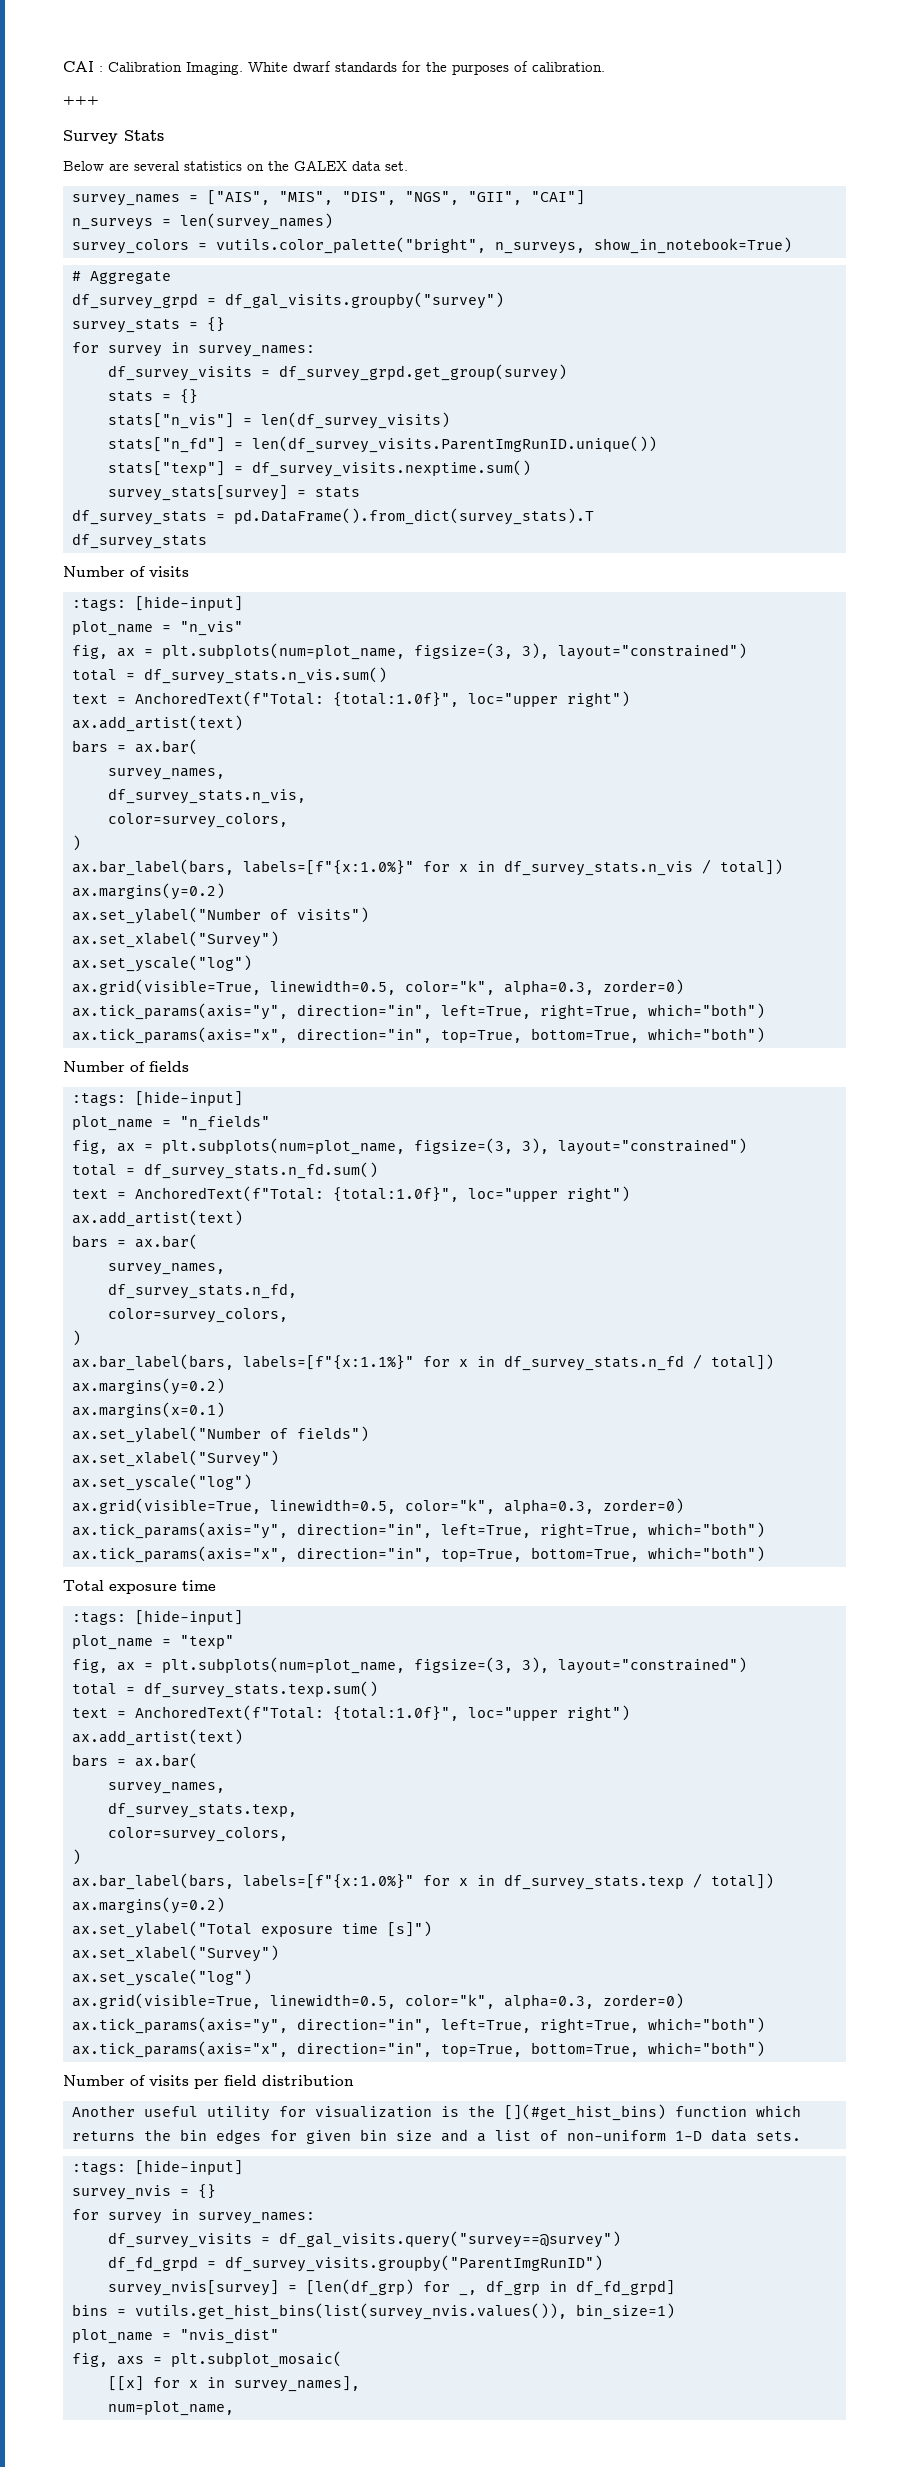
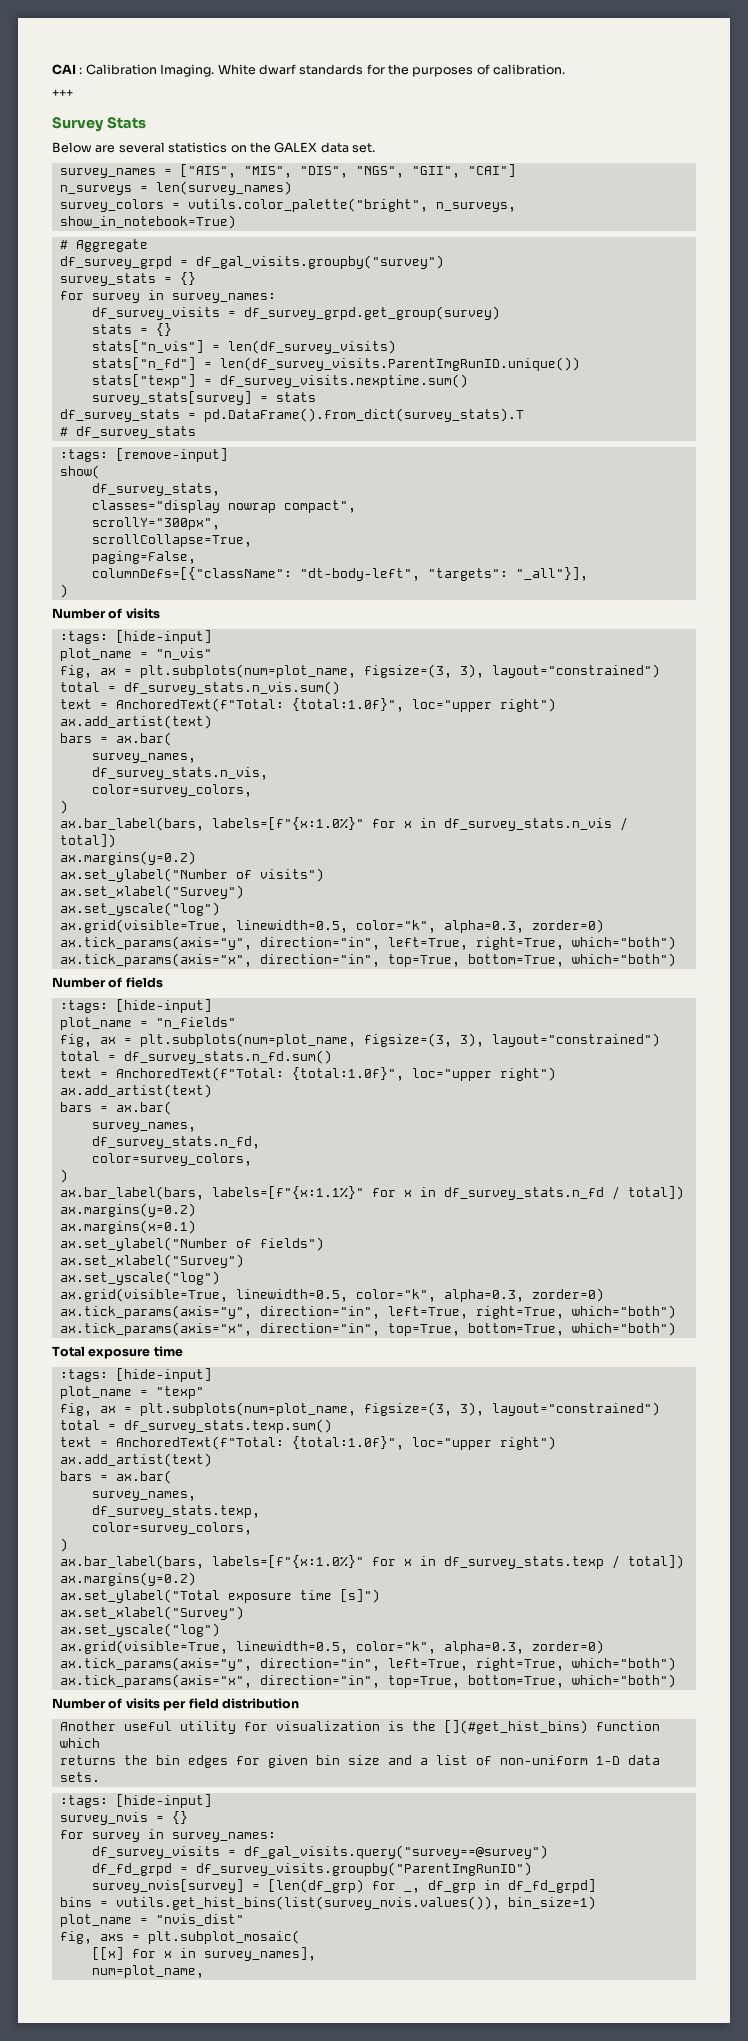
[71,533,207,549] df_survey_stats -> [59,426,196,439] [59,448,228,462] [59,465,100,479] [91,483,220,496] [91,500,356,513] [91,517,220,530] [91,534,252,547] [91,551,196,564] [91,567,588,581] [59,584,68,598] # df_survey_stats // :tags: [remove-input] // show( // df_survey_stats, // classes="display nowrap compact", // scrollY="300px", // scrollCollapse=True, // paging=False, // columnDefs=[{"className": "dt-body-left", "targets": "_all"}], // )

